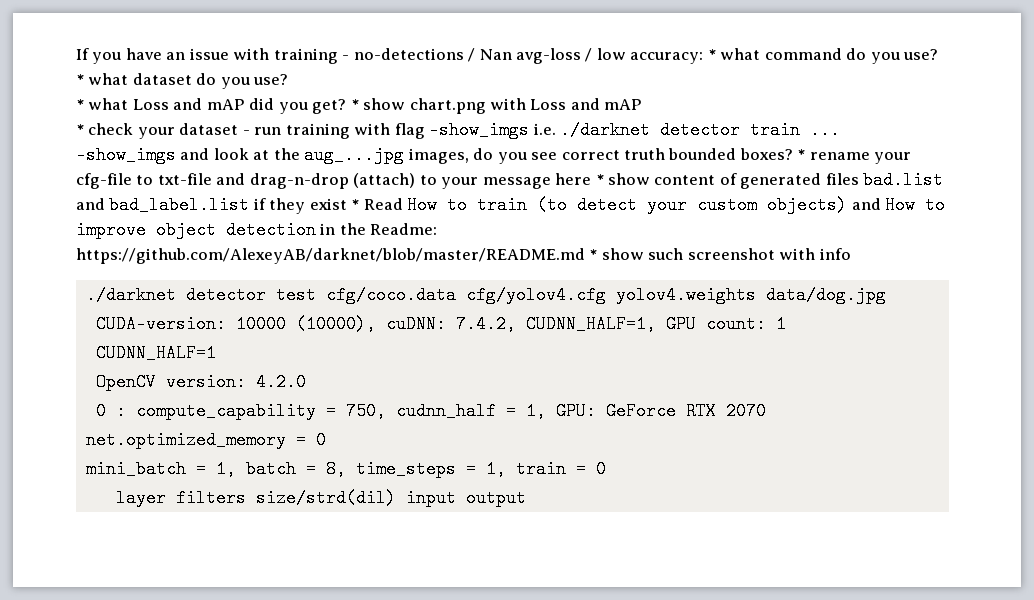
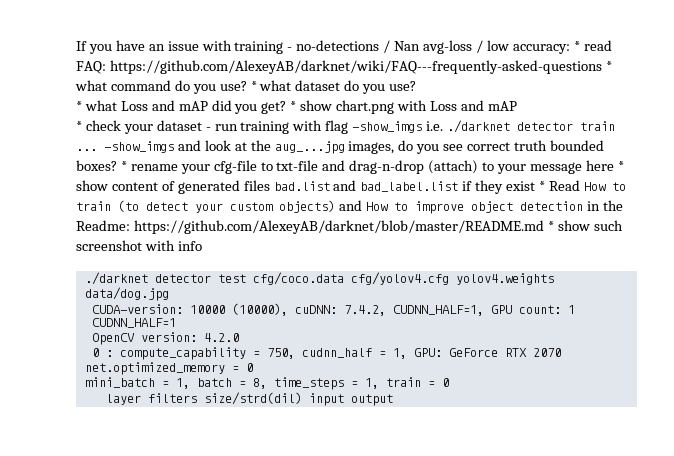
(716, 54) none -> [583,40,612,51] [76,60,612,74] read FAQ: https://github.com/AlexeyAB/darknet/wiki/FAQ---frequently-asked-questions *

